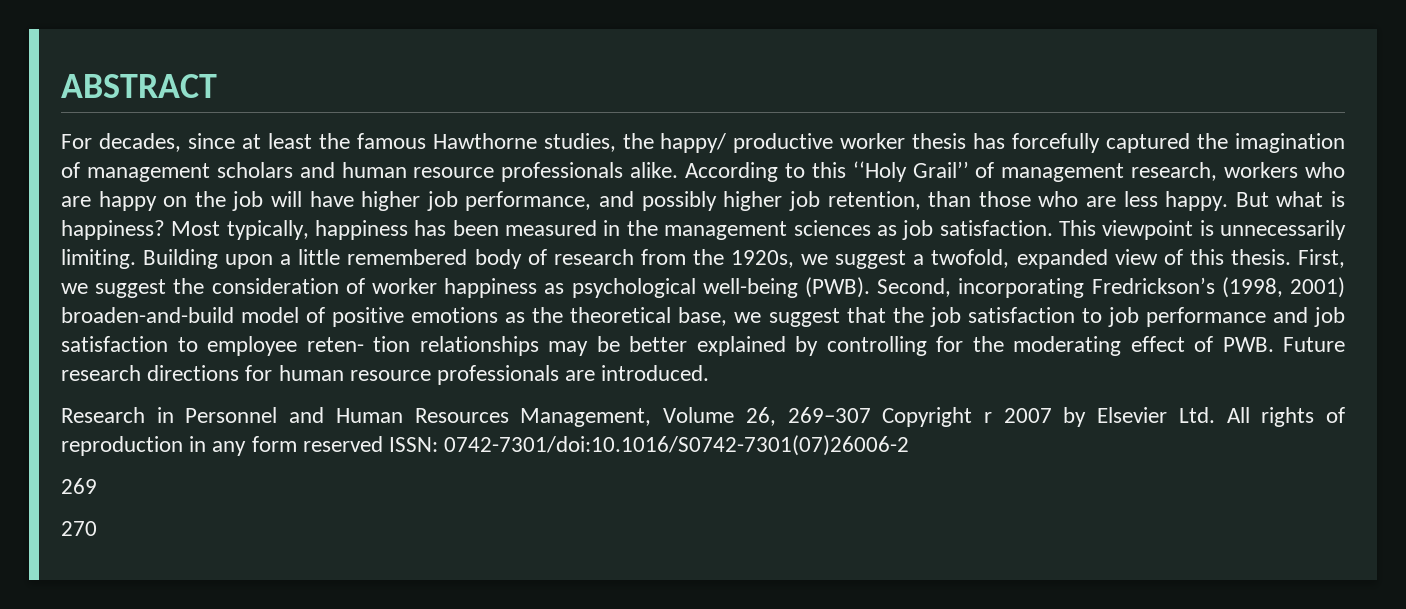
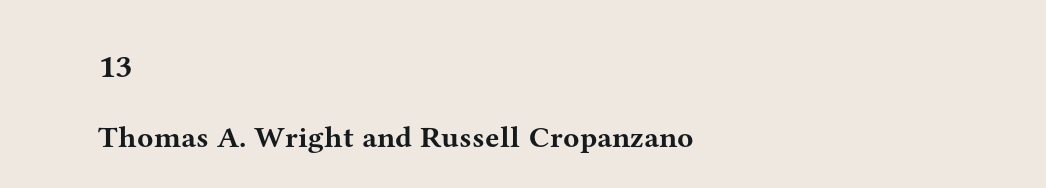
[61,74,217,98] [61,133,1345,153] [61,161,1345,182] [61,191,1345,211] [61,220,1346,240] [61,249,1345,269] [61,277,1346,298] [61,307,1345,327] [61,336,1345,356] [61,365,710,385] [61,407,1345,427] [61,435,910,456] [61,478,97,494] [61,521,97,536] ABSTRACT // For decades, since at least the famous Hawthorne studies, the happy/ productive worker thesis has forcefully captured the imagination of management scholars and human resource professionals alike. According to this ‘‘Holy Grail’’ of management research, workers who are happy on the job will have higher job performance, and possibly higher job retention, than those who are less happy. But what is happiness? Most typically, happiness has been measured in the management sciences as job satisfaction. This viewpoint is unnecessarily limiting. Building upon a little remembered body of research from the 1920s, we suggest a twofold, expanded view of this thesis. First, we suggest the consideration of worker happiness as psychological well-being (PWB). Second, incorporating Fredrickson’s (1998, 2001) broaden-and-build model of positive emotions as the theoretical base, we suggest that the job satisfaction to job performance and job satisfaction to employee reten- tion relationships may be better explained by controlling for the moderating effect of PWB. Future research directions for human resource professionals are introduced. // Research in Personnel and Human Resources Management, Volume 26, 269–307 Copyright r 2007 by Elsevier Ltd. All rights of reproduction in any form reserved ISSN: 0742-7301/doi:10.1016/S0742-7301(07)26006-2 // 269 // 270 -> [98,57,132,77] [98,126,694,153] 13 // Thomas A. Wright and Russell Cropanzano

